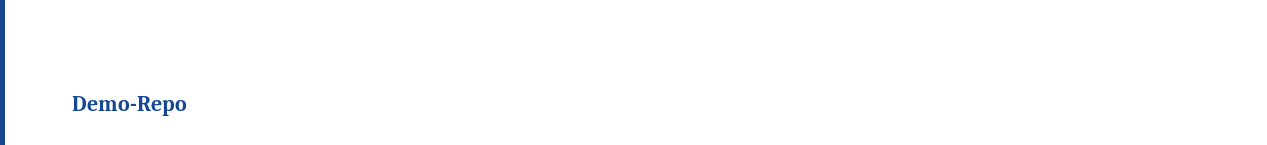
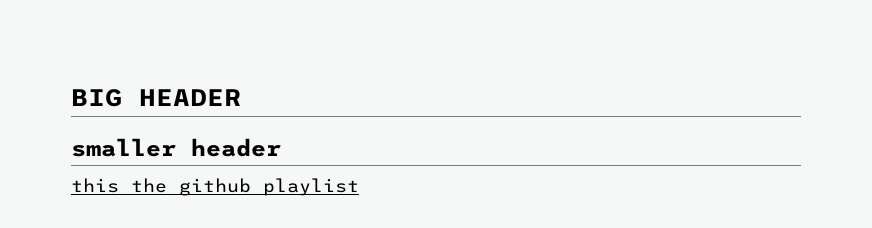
[72,96,187,116] Demo-Repo -> [71,89,241,107] [71,138,281,157] [71,178,359,196] BIG HEADER // smaller header // this the github playlist

